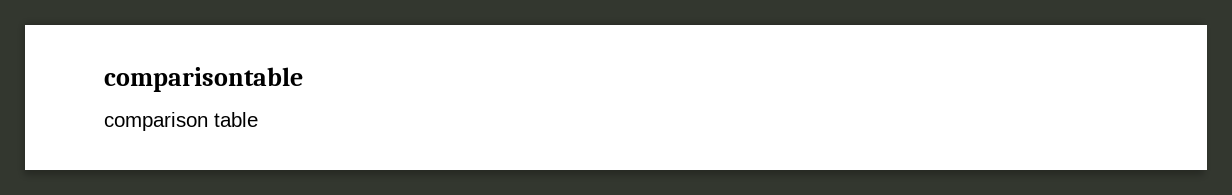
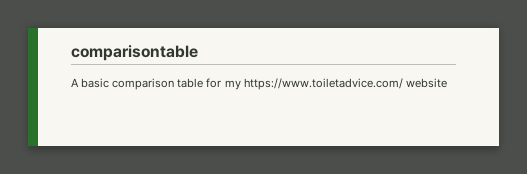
[104,112,258,131] comparison table -> [71,78,447,90] A basic comparison table for my https://www.toiletadvice.com/ website

